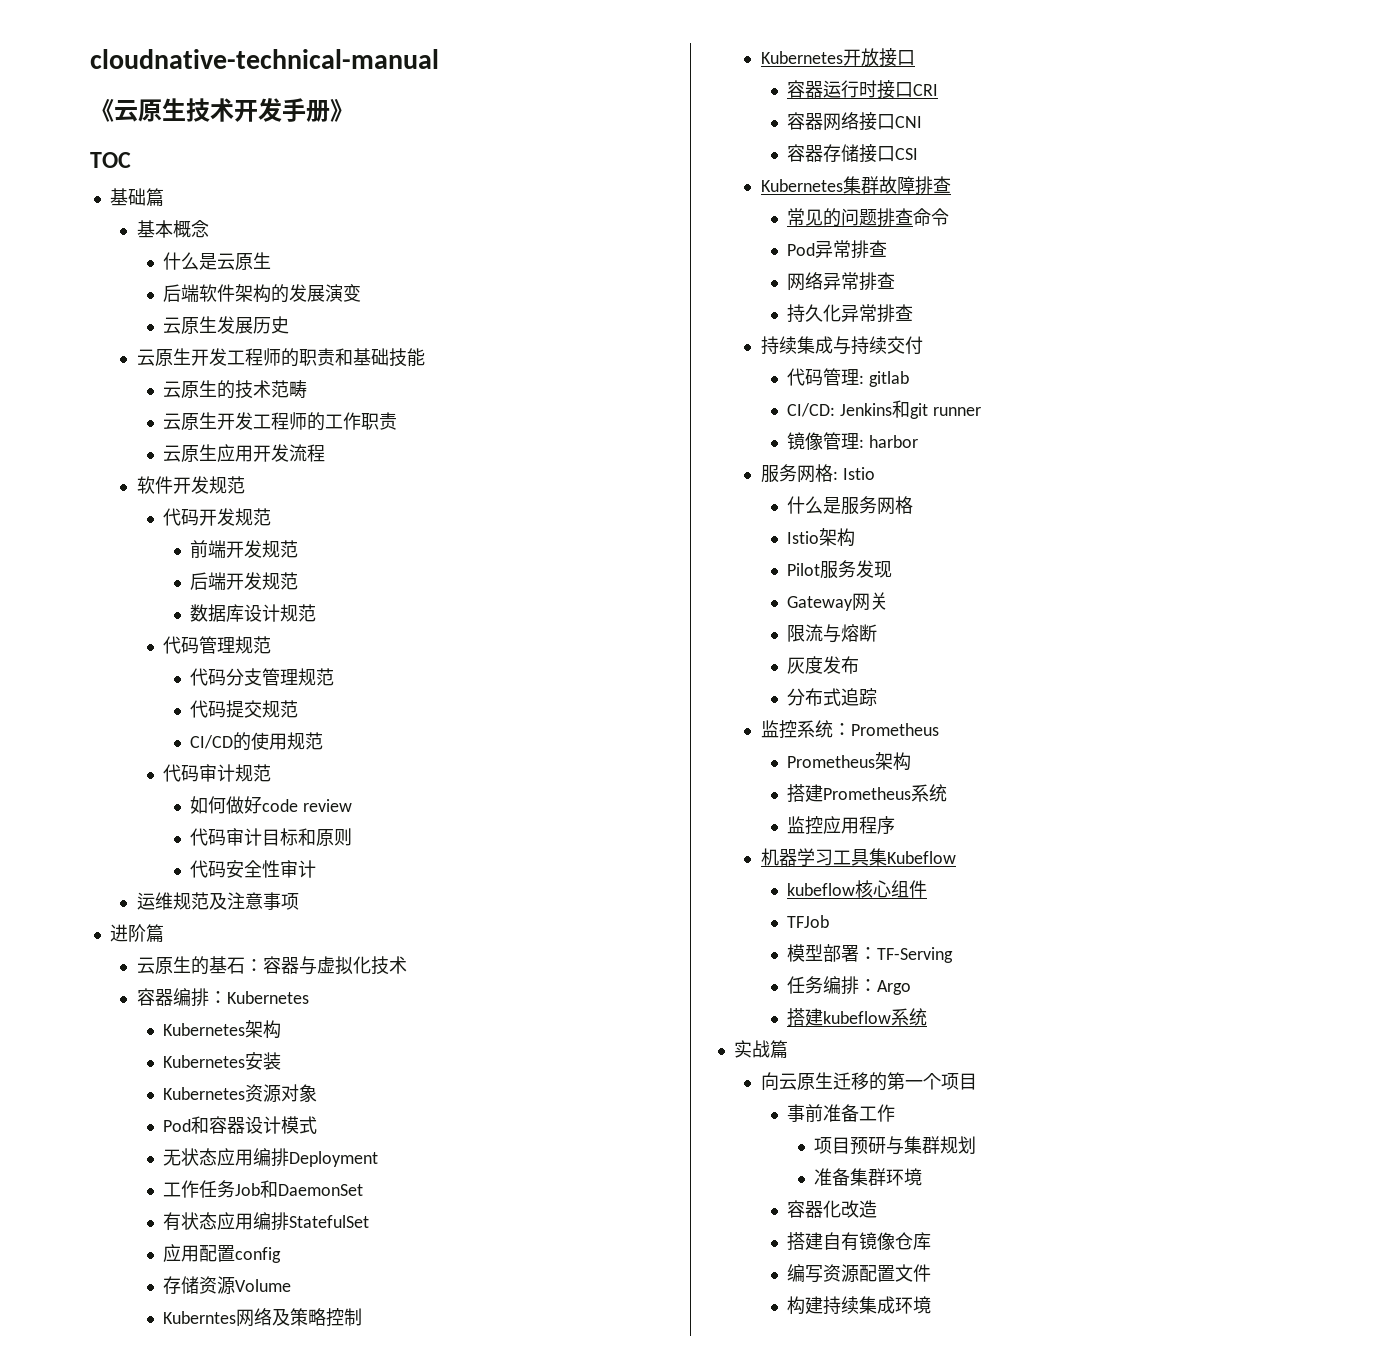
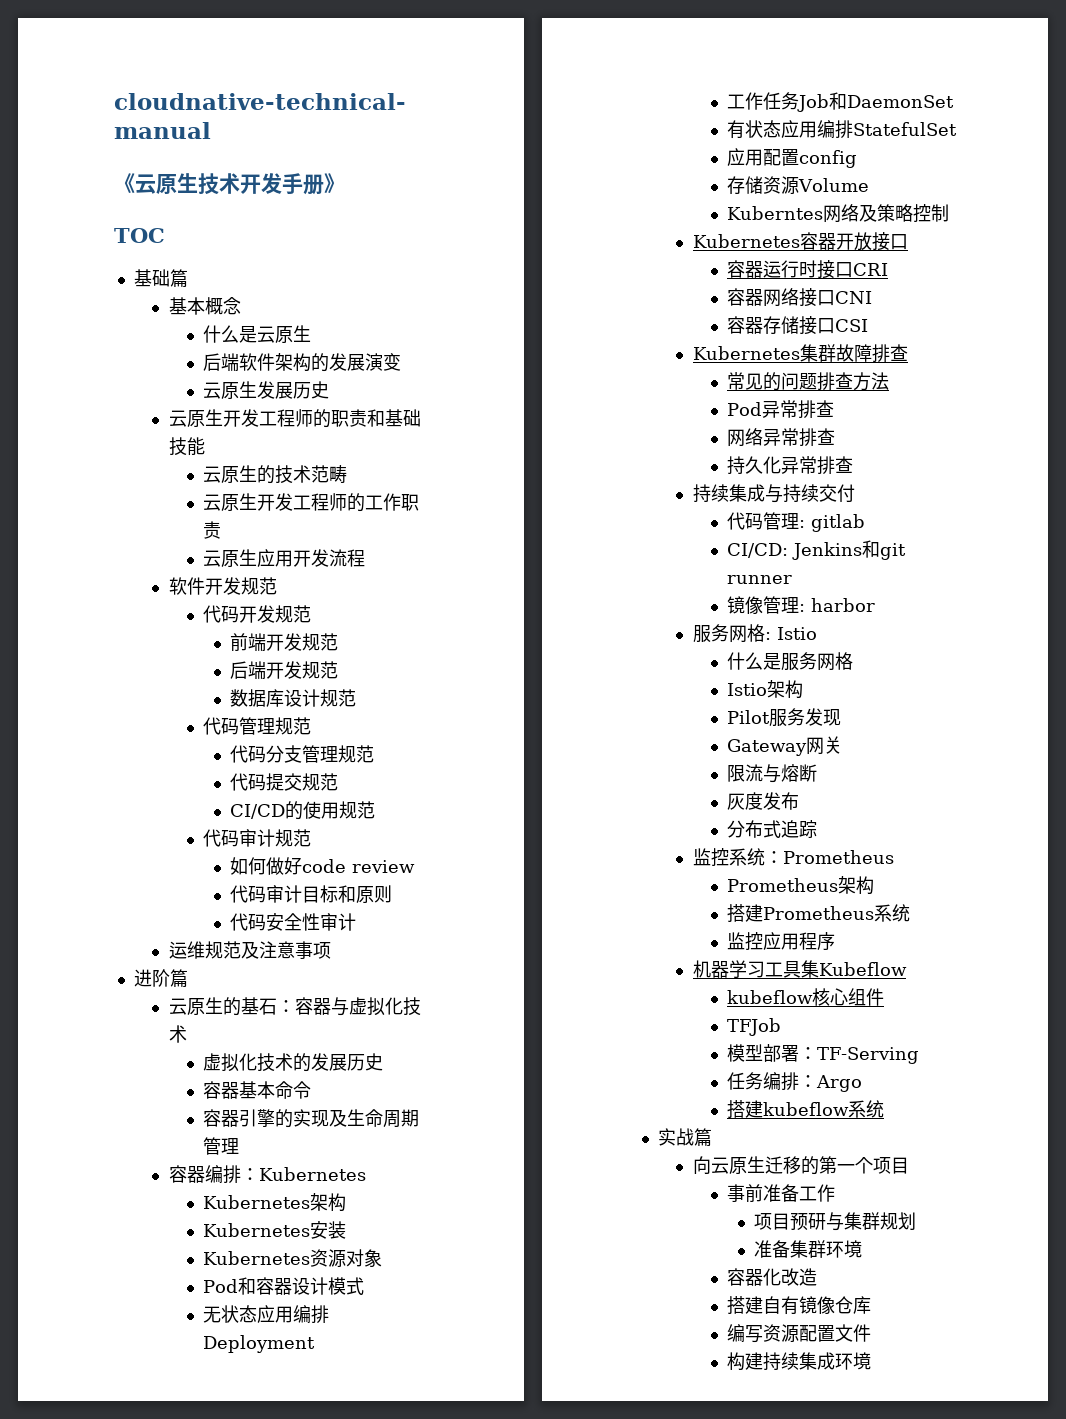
(407, 965) none -> [203,1053,384,1072] [203,1081,312,1099] [203,1109,420,1128] [203,1137,240,1155] // 虚拟化技术的发展历史 // 容器基本命令 // 容器引擎的实现及生命周期管理
(843, 57) none -> [799,232,836,250] 容器
[913,208,950,226] 命令 -> [853,372,890,391] 方法

